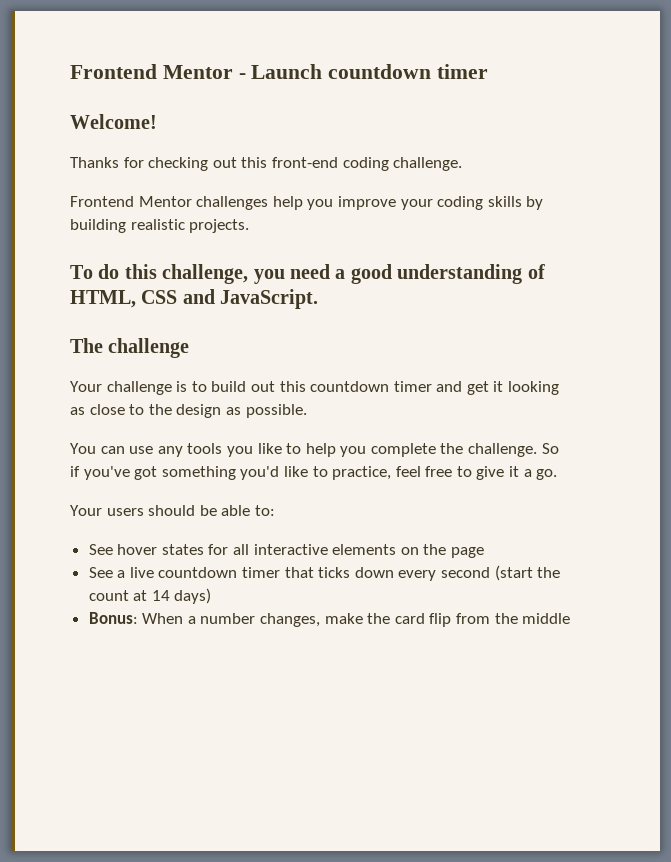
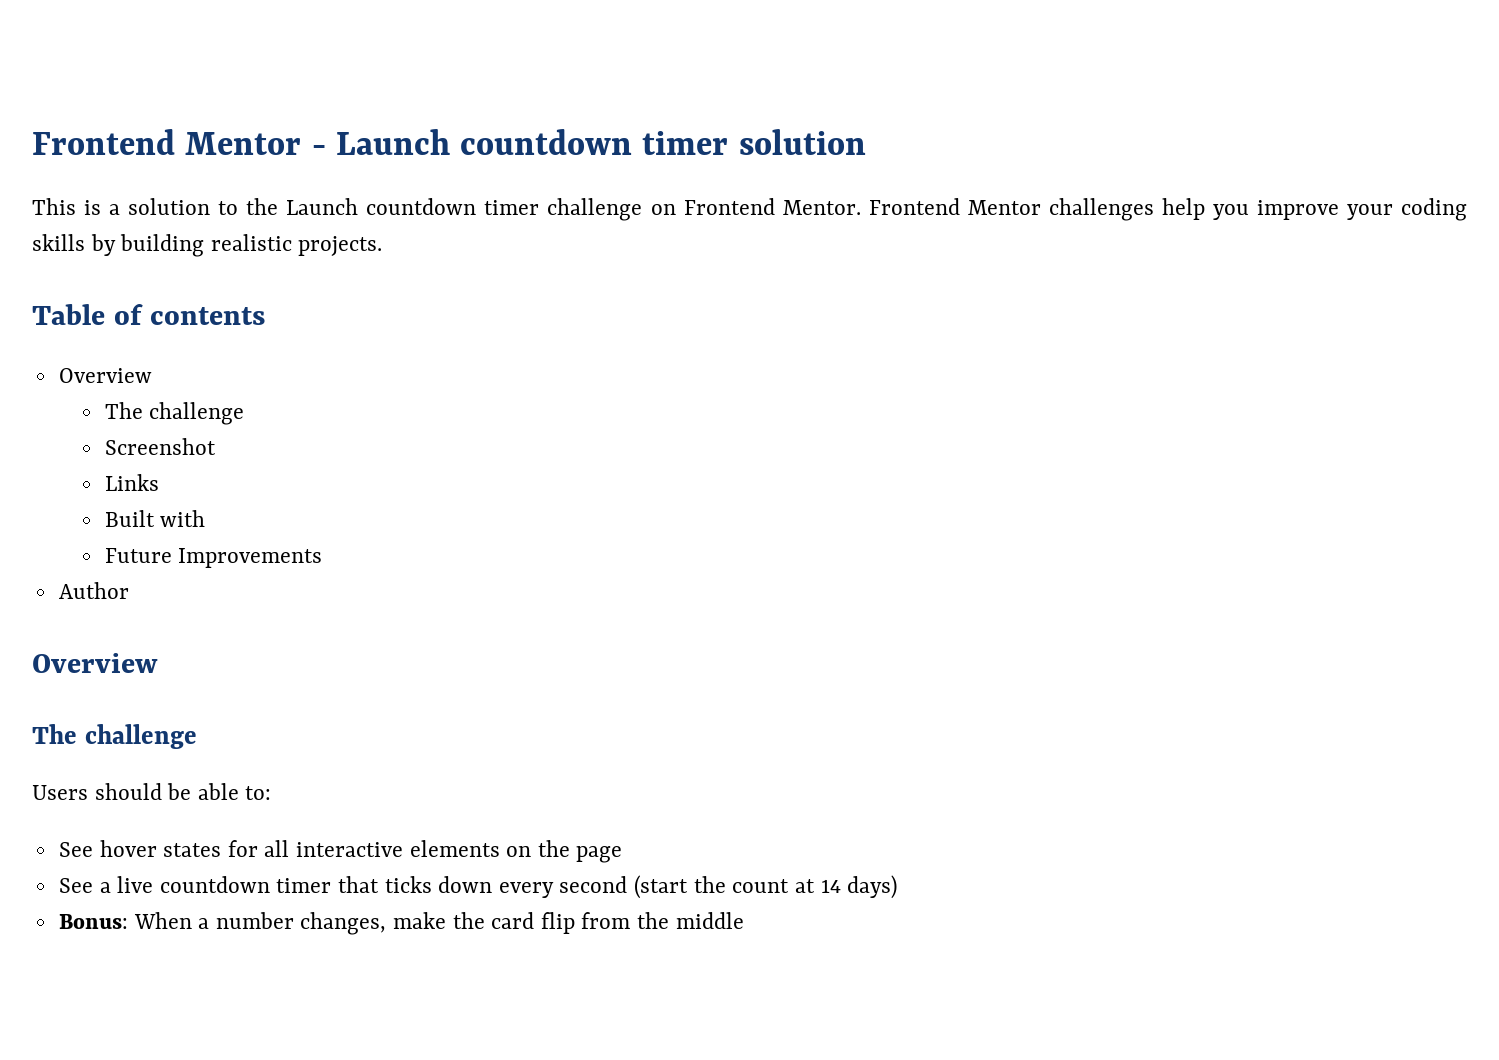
[70,114,157,129] [70,157,463,171] // Welcome! // Thanks for checking out this front-end coding challenge. // -> [738,129,866,155] [32,198,861,221] solution // This is a solution to the Launch countdown timer challenge on Frontend Mentor.
[70,264,545,284] [70,289,319,309] [70,338,190,358] [70,381,560,395] [70,404,307,418] [70,443,559,457] [70,466,558,480] [70,505,144,516] To do this challenge, you need a good understanding of HTML, CSS and JavaScript. // The challenge // Your challenge is to build out this countdown timer and get it looking as close to the design as possible. // You can use any tools you like to help you complete the challenge. So if you've got something you'd like to practice, feel free to give it a go. // Your users -> [32,304,265,325] [58,368,152,383] [104,402,245,425] [104,438,216,455] [104,474,159,491] [104,510,206,527] [104,548,323,568] [58,582,129,599] [32,653,158,673] [32,724,197,749] [32,785,88,800] Table of contents // Overview // The challenge // Screenshot // Links // Built with // Future Improvements // Author // Overview // The challenge // Users

